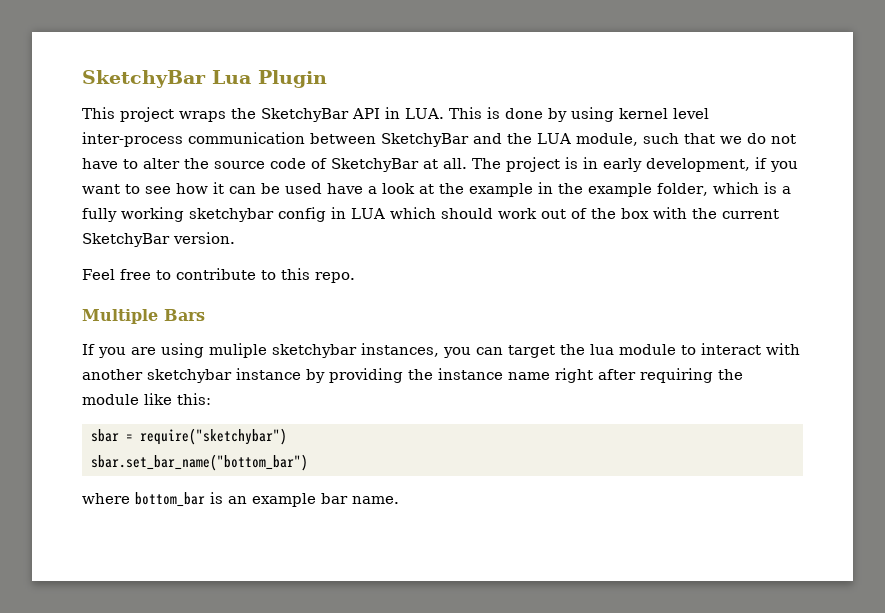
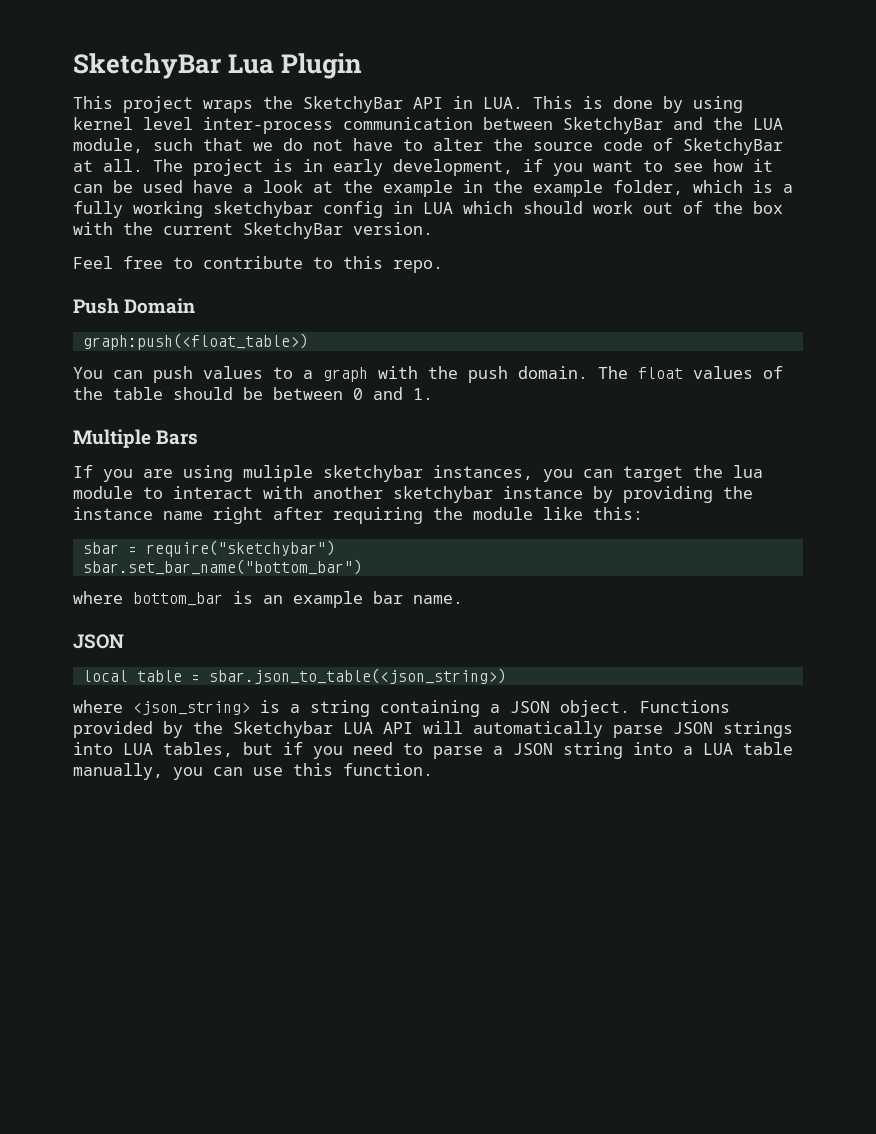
(355, 277) none -> [73,298,196,314] [82,333,308,350] [73,366,783,383] [73,387,433,400] // Push Domain // graph:push(<float_table>) // You can push values to a graph with the push domain. The float values of the table should be between 0 and 1.
(399, 500) none -> [73,634,124,649] [82,668,506,684] [73,700,730,717] [73,721,793,738] [73,742,793,759] [73,763,433,780] // JSON // local table = sbar.json_to_table(<json_string>) // where <json_string> is a string containing a JSON object. Functions provided by the Sketchybar LUA API will automatically parse JSON strings into LUA tables, but if you need to parse a JSON string into a LUA table manually, you can use this function.

